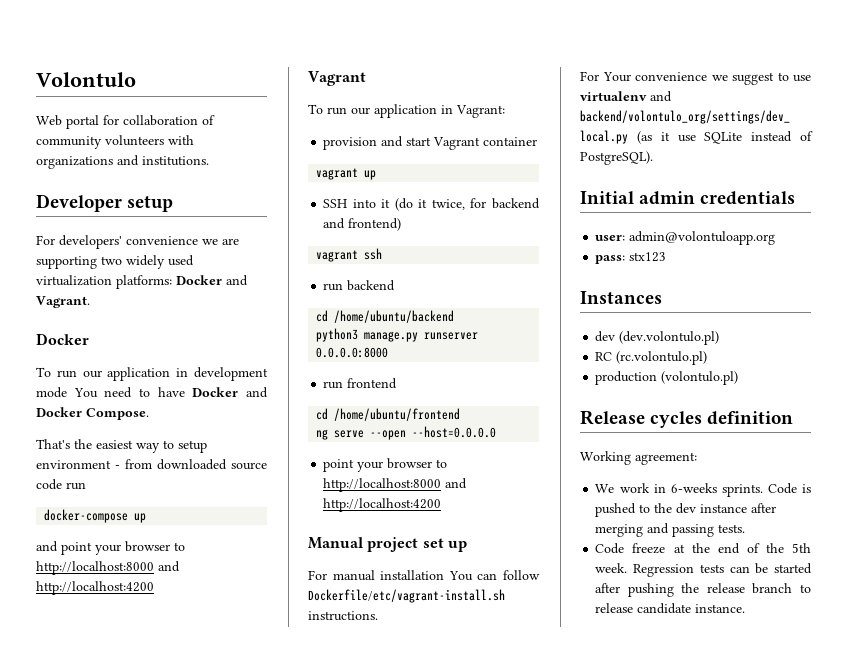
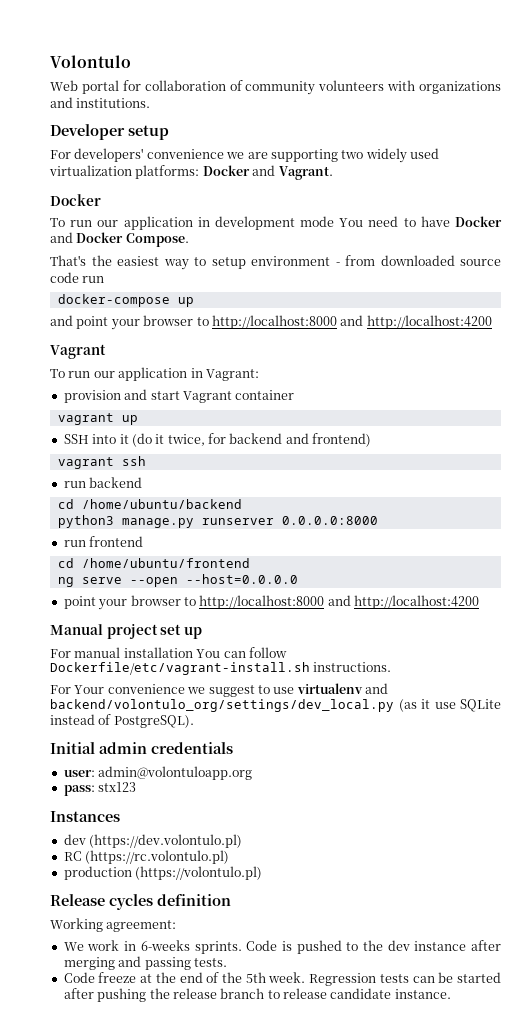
[619,331,720,345] (dev.volontulo.pl) -> [89,834,243,848] (https://dev.volontulo.pl)
[616,351,708,365] (rc.volontulo.pl) -> [85,850,230,864] (https://rc.volontulo.pl)
[661,371,739,385] (volontulo.pl) -> [135,866,263,880] (https://volontulo.pl)

